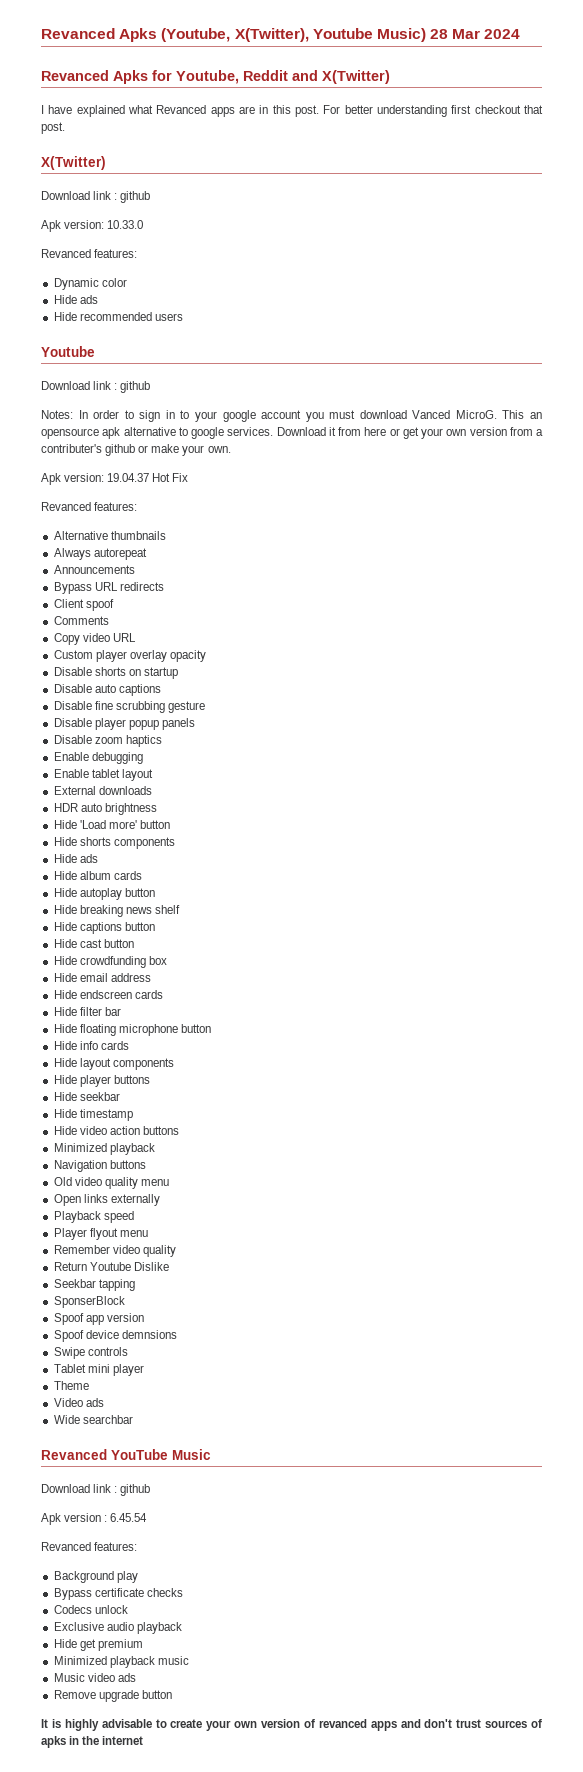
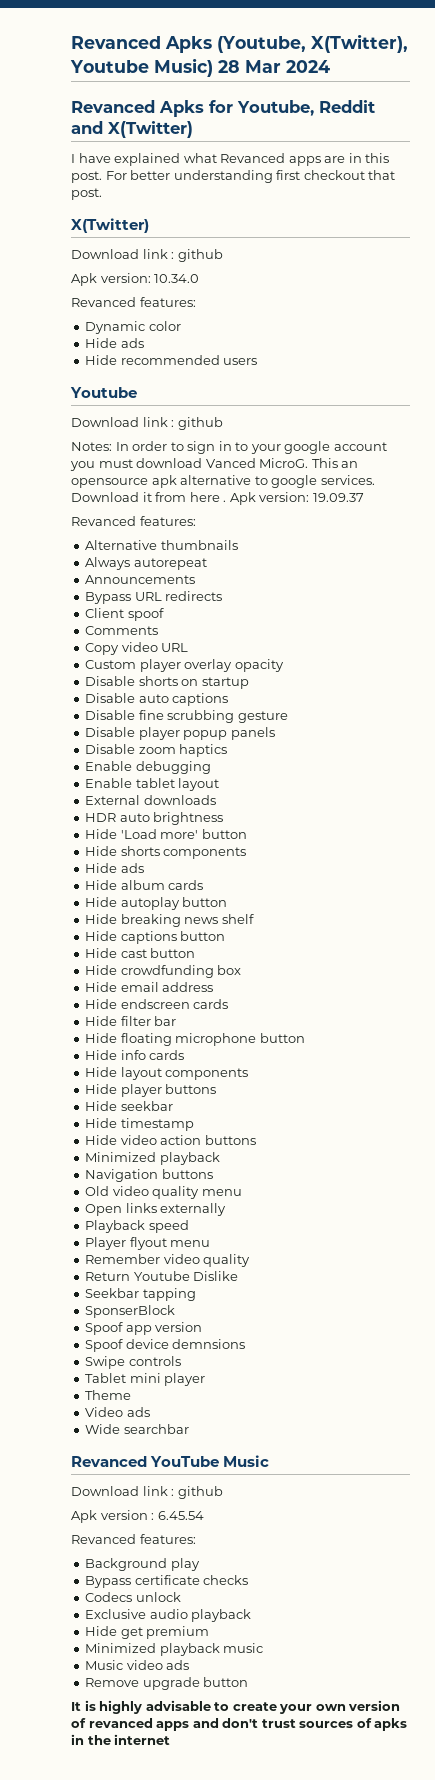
[107,220,144,229] 10.33.0 -> [154,274,200,283] 10.34.0
[389,427,543,439] [41,444,231,456] [41,473,189,485] or get your own version from a contributer's github or make your own. // Apk version: 19.04.37 Hot Fix -> [223,492,364,505] . Apk version: 19.09.37

